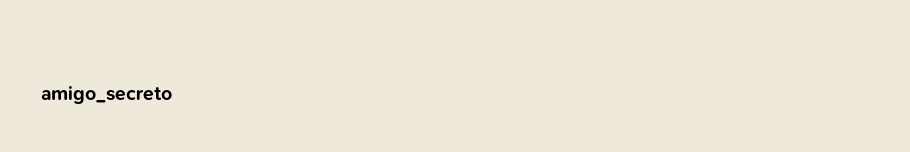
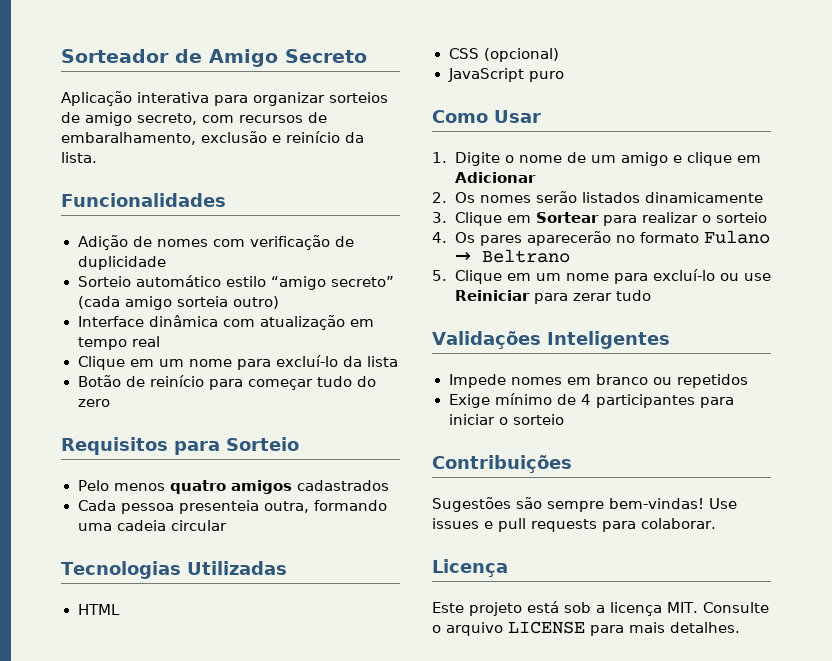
[41,86,172,104] amigo_secreto -> [61,49,367,67] [61,91,388,106] [61,112,327,126] [61,131,364,145] [61,152,97,163] [61,193,226,207] [77,235,354,250] [77,256,166,270] [77,275,394,290] [77,296,279,310] [77,315,374,330] [77,336,160,350] [77,355,398,370] [77,375,376,390] [77,399,110,407] [61,437,299,455] [77,480,389,494] [77,500,387,514] [77,520,227,531] [61,561,287,579] [77,604,120,615] [448,48,559,62] [447,68,564,82] [432,110,541,123] [432,152,761,166] [454,172,536,183] [432,191,763,203] [432,212,767,226] [432,230,770,246] [454,249,570,263] [432,269,771,284] [454,290,651,304] [432,331,670,349] [448,374,748,388] [448,393,734,408] [448,414,564,425] [432,455,572,473] [432,497,737,512] [432,518,716,532] [432,559,508,577] [432,601,769,616] [432,621,740,636] Sorteador de Amigo Secreto // Aplicação interativa para organizar sorteios de amigo secreto, com recursos de embaralhamento, exclusão e reinício da lista. // Funcionalidades // Adição de nomes com verificação de duplicidade // Sorteio automático estilo “amigo secreto” (cada amigo sorteia outro) // Interface dinâmica com atualização em tempo real // Clique em um nome para excluí-lo da lista // Botão de reinício para começar tudo do zero // Requisitos para Sorteio // Pelo menos quatro amigos cadastrados // Cada pessoa presenteia outra, formando uma cadeia circular // Tecnologias Utilizadas // HTML // CSS (opcional) // JavaScript puro // Como Usar // 1. Digite o nome de um amigo e clique em Adicionar // 2. Os nomes serão listados dinamicamente // 3. Clique em Sortear para realizar o sorteio // 4. Os pares aparecerão no formato Fulano → Beltrano // 5. Clique em um nome para excluí-lo ou use Reiniciar para zerar tudo // Validações Inteligentes // Impede nomes em branco ou repetidos // Exige mínimo de 4 participantes para iniciar o sorteio // Contribuições // Sugestões são sempre bem-vindas! Use issues e pull requests para colaborar. // Licença // Este projeto está sob a licença MIT. Consulte o arquivo LICENSE para mais detalhes.

